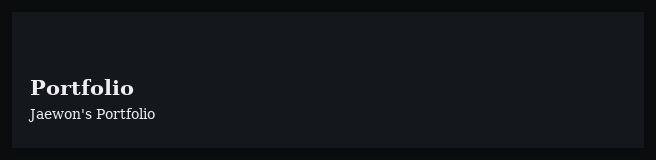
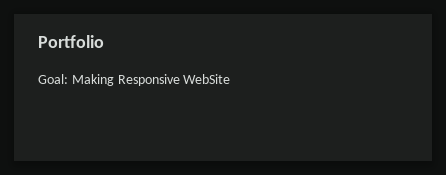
[28,108,155,122] Jaewon's Portfolio -> [38,74,231,86] Goal: Making Responsive WebSite

